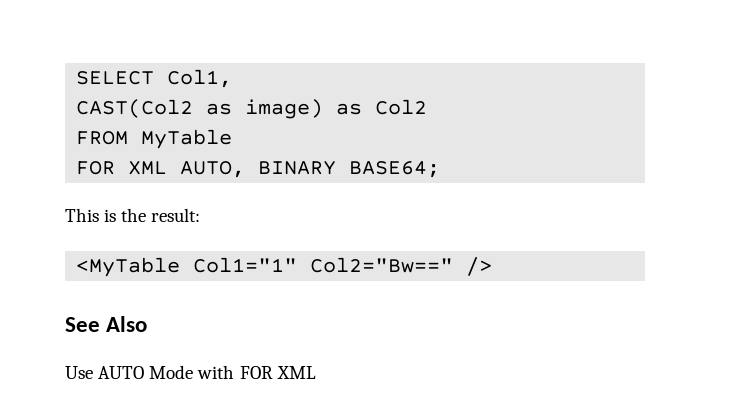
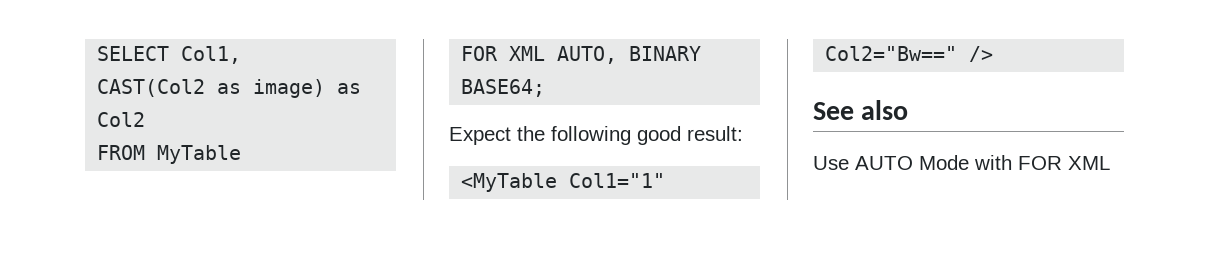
[65,208,147,222] This is the -> [449,126,681,145] Expect the following good
[106,316,148,332] Also -> [861,100,909,120] also

